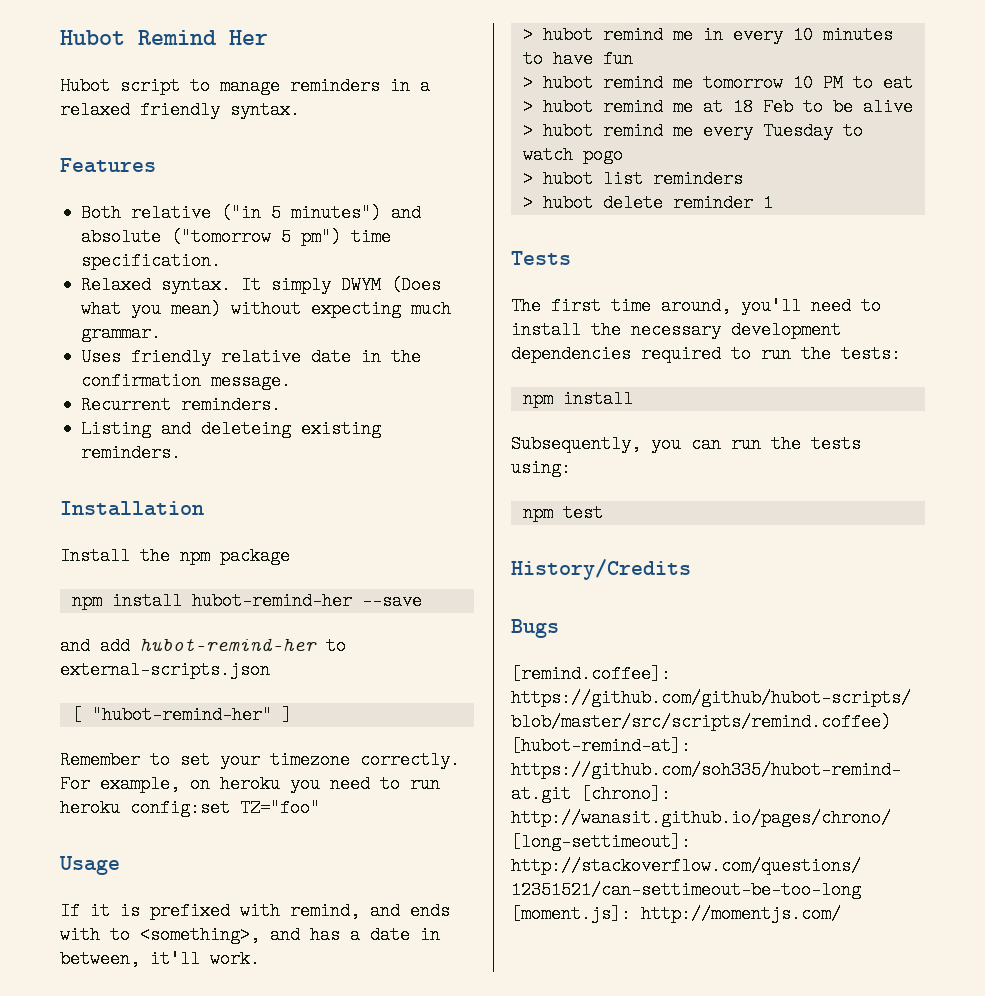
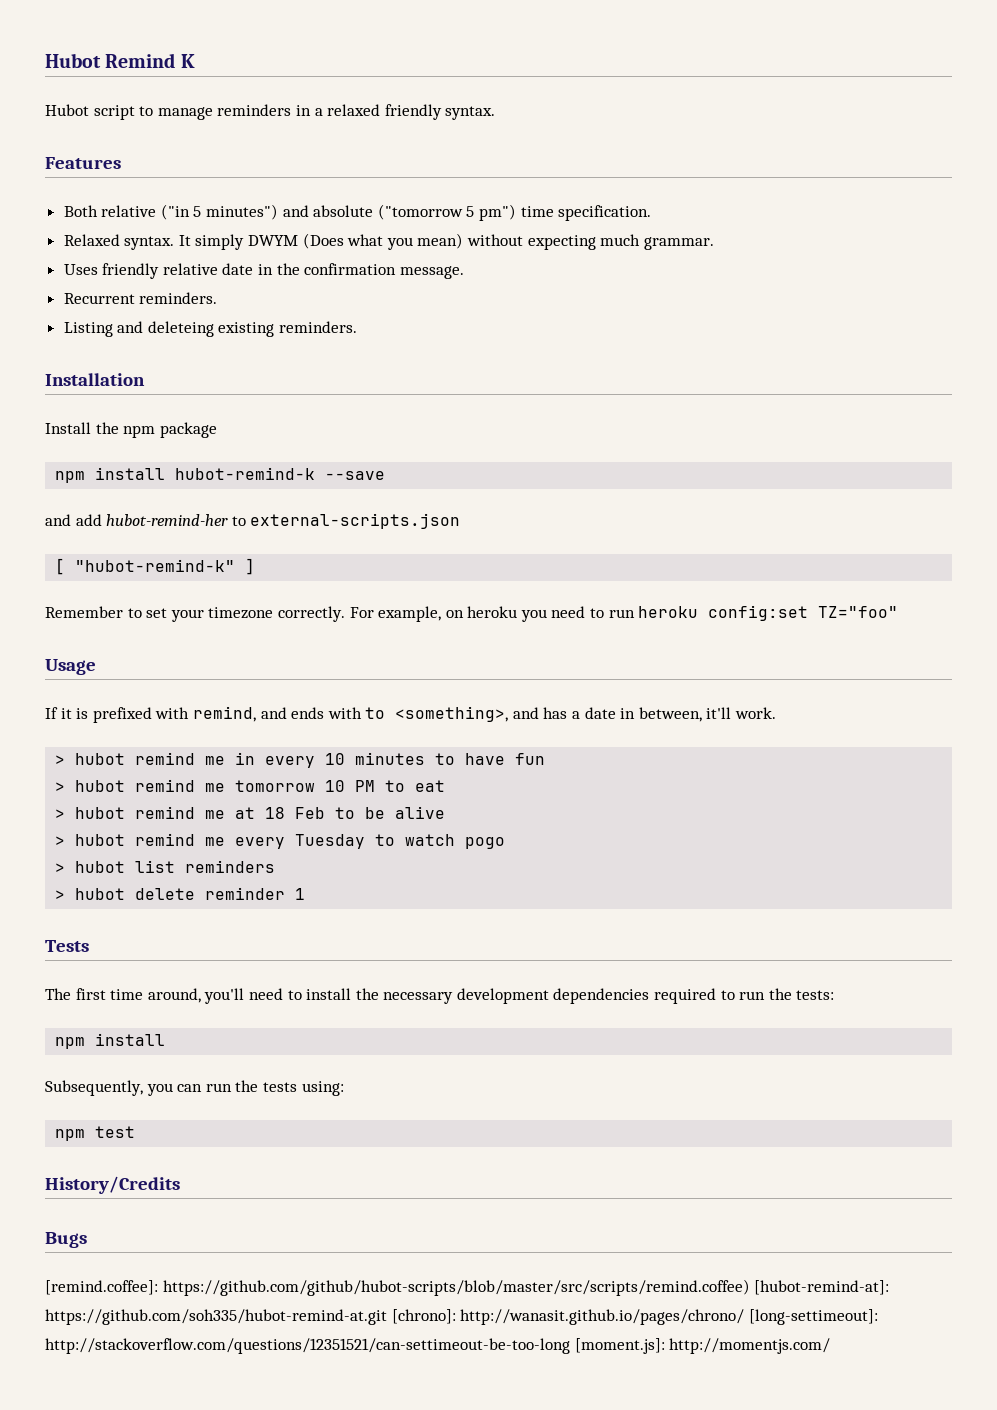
[229,30,268,45] Her -> [180,54,195,68] K
[191,592,352,610] hubot-remind-her -> [175,467,316,480] hubot-remind-k
[91,706,272,724] "hubot-remind-her" -> [75,559,236,572] "hubot-remind-k"

